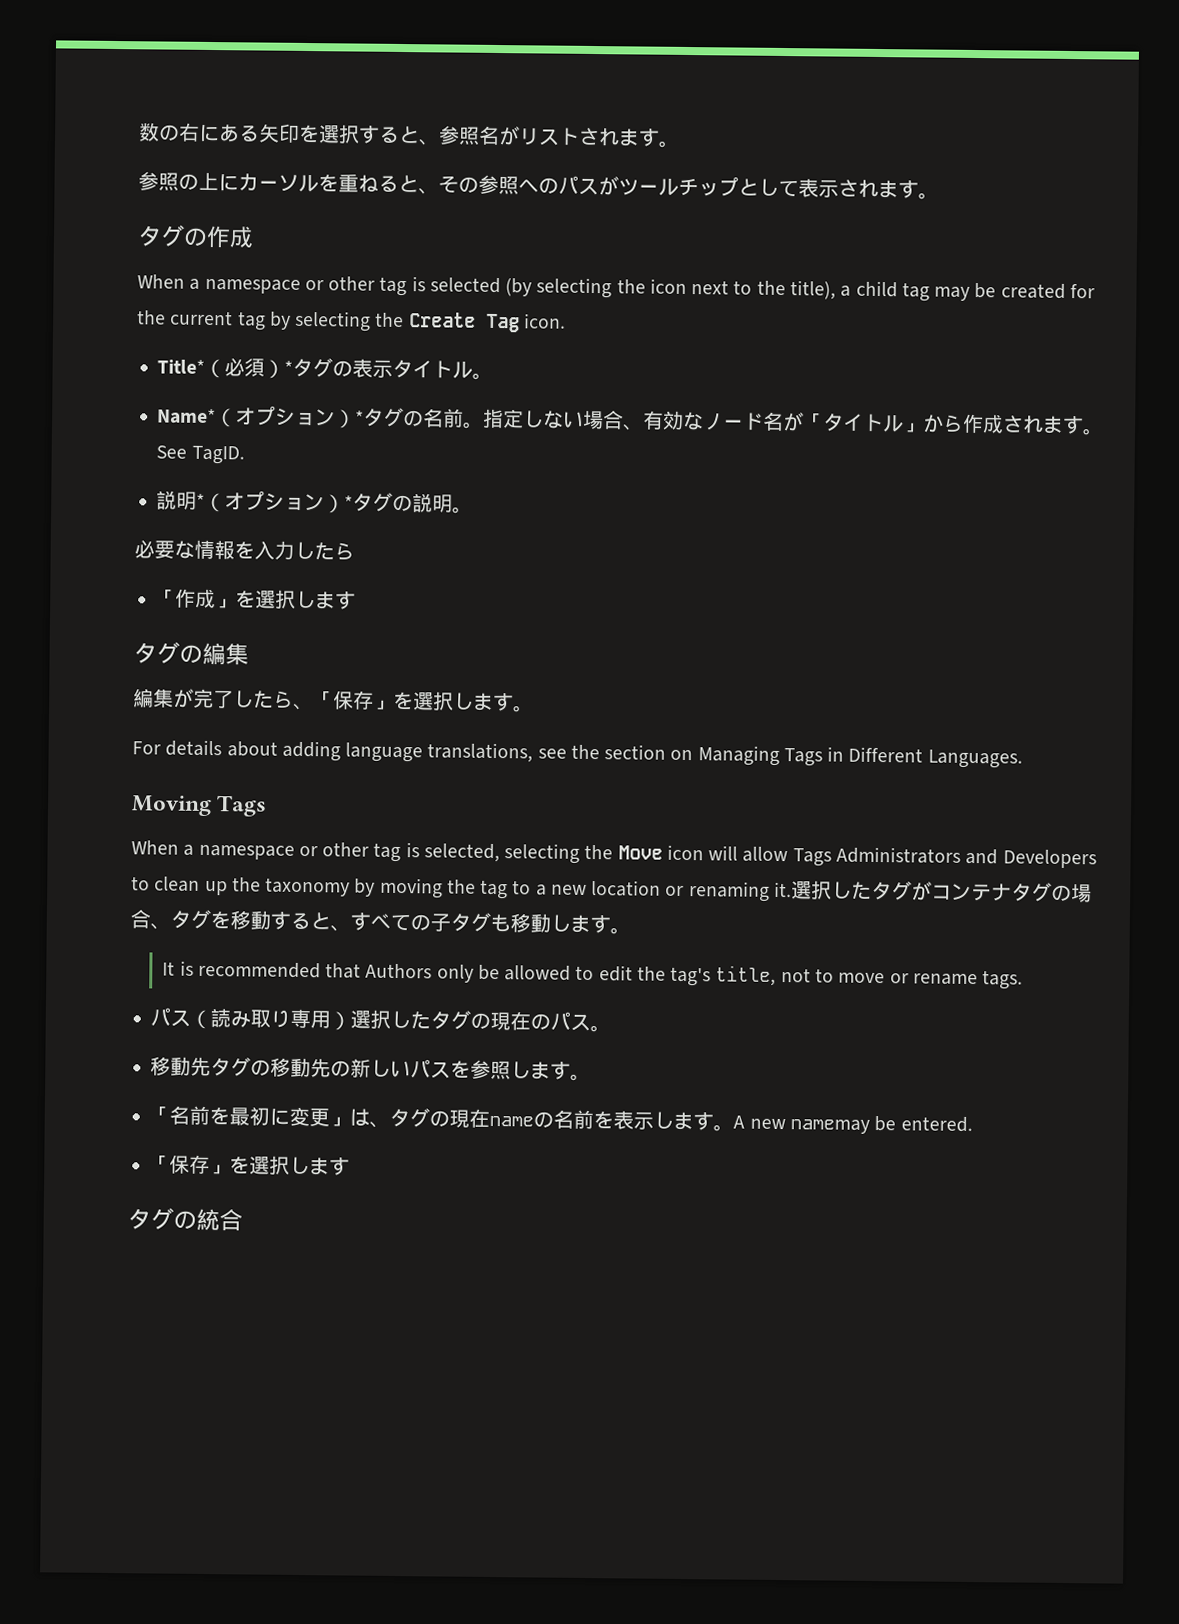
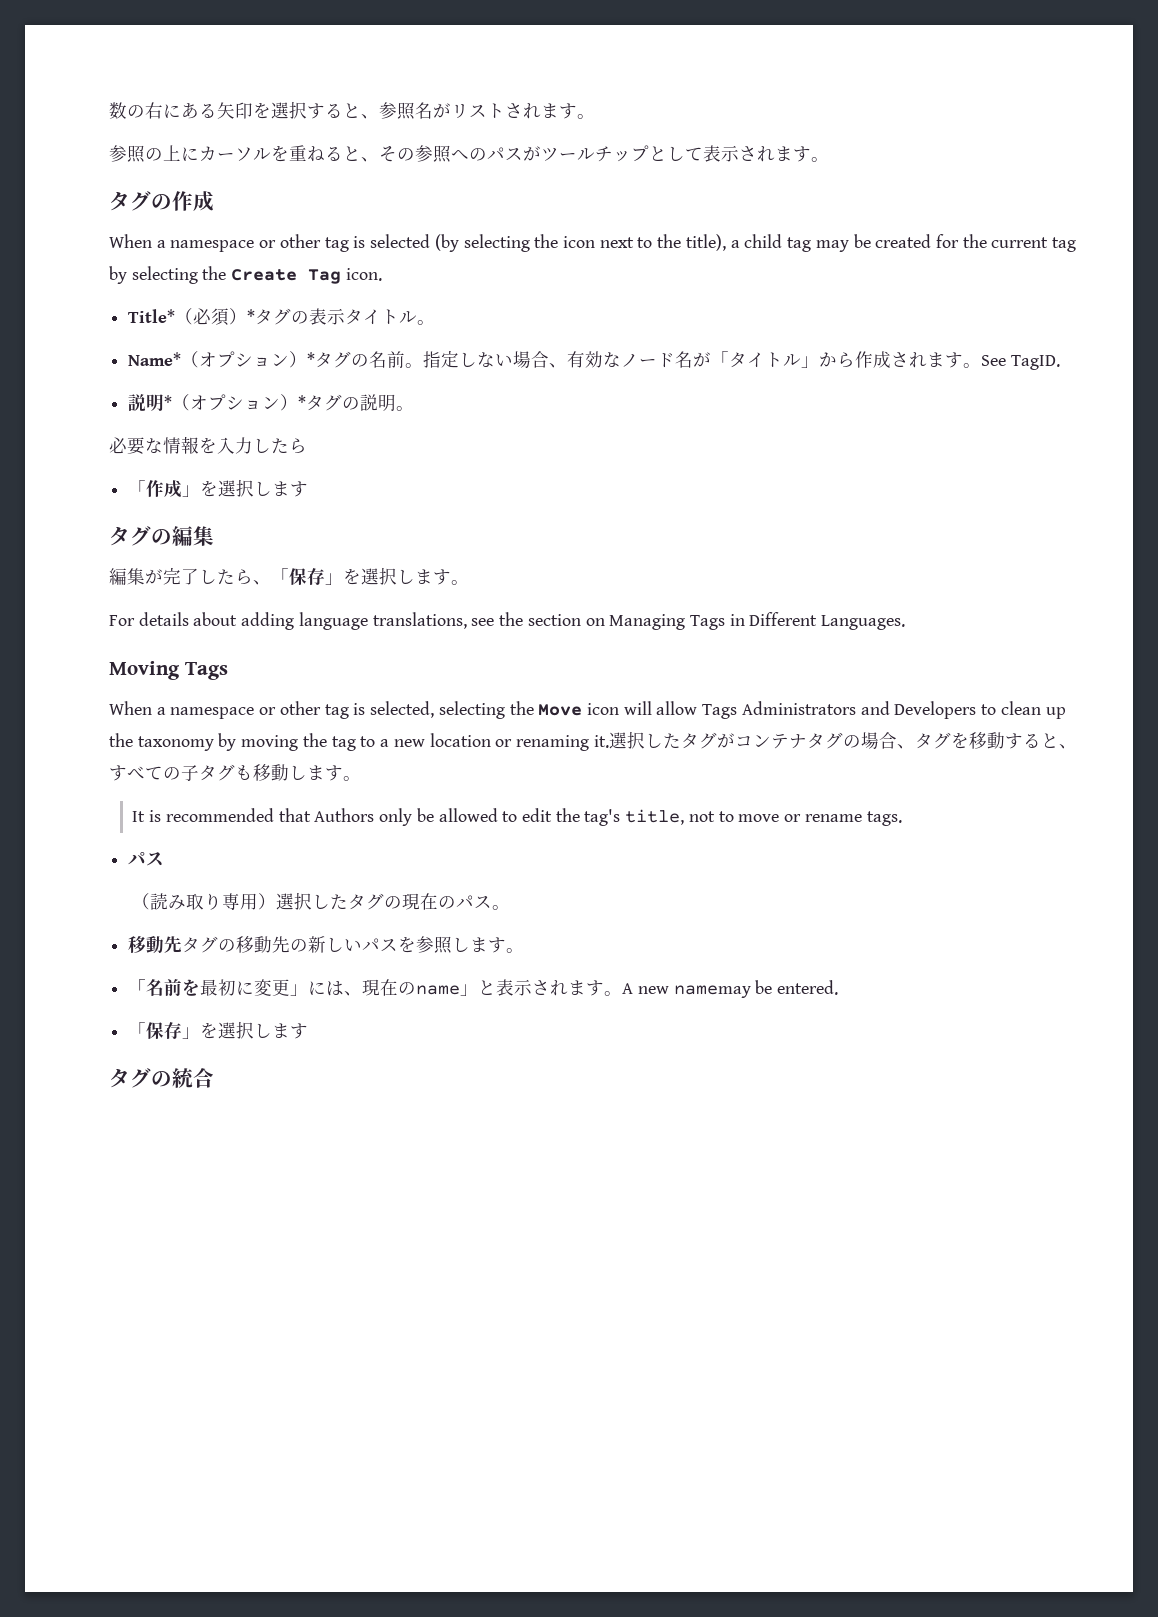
(192, 1018) none -> (165, 859) //
[349,1108,675,1130] は、タグの現在nameの名前を表示し -> [308,979,569,996] には、現在のname」と表示され

